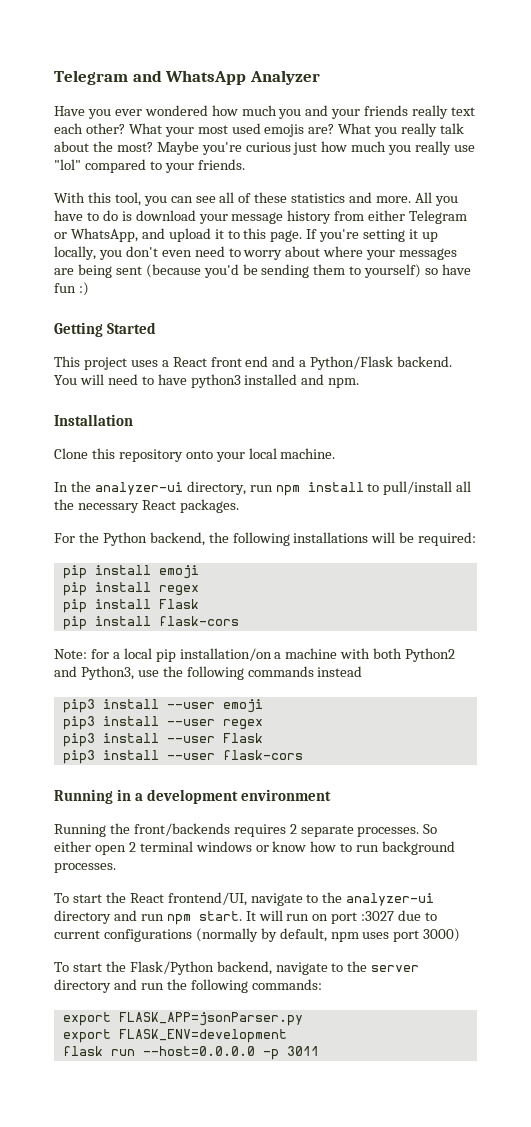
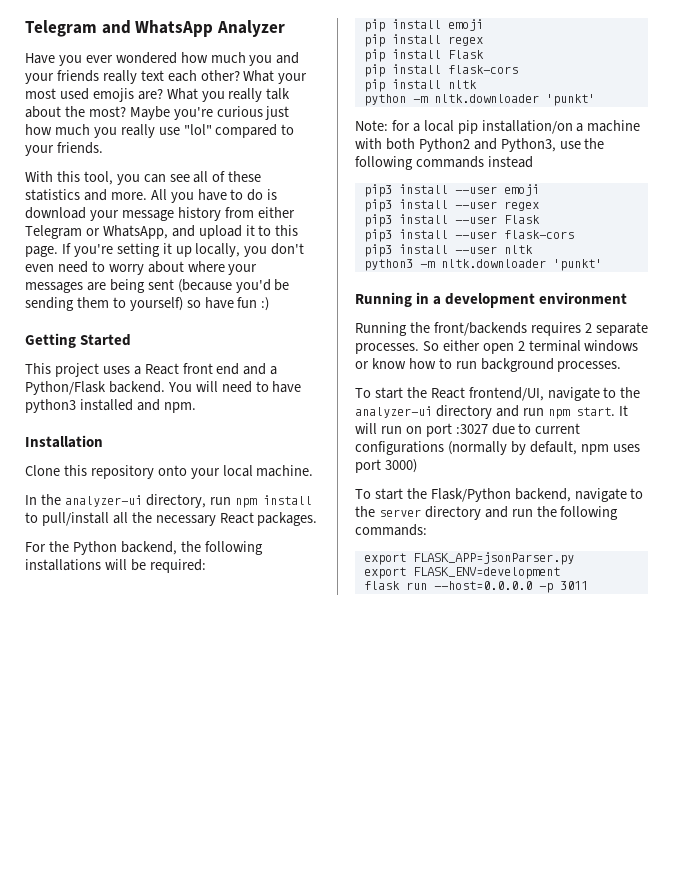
(239, 621) none -> [363,79,477,92] [363,94,595,106] // pip install nltk // python -m nltk.downloader 'punkt'
(303, 755) none -> [363,244,533,257] [363,259,602,271] // pip3 install --user nltk // python3 -m nltk.downloader 'punkt'

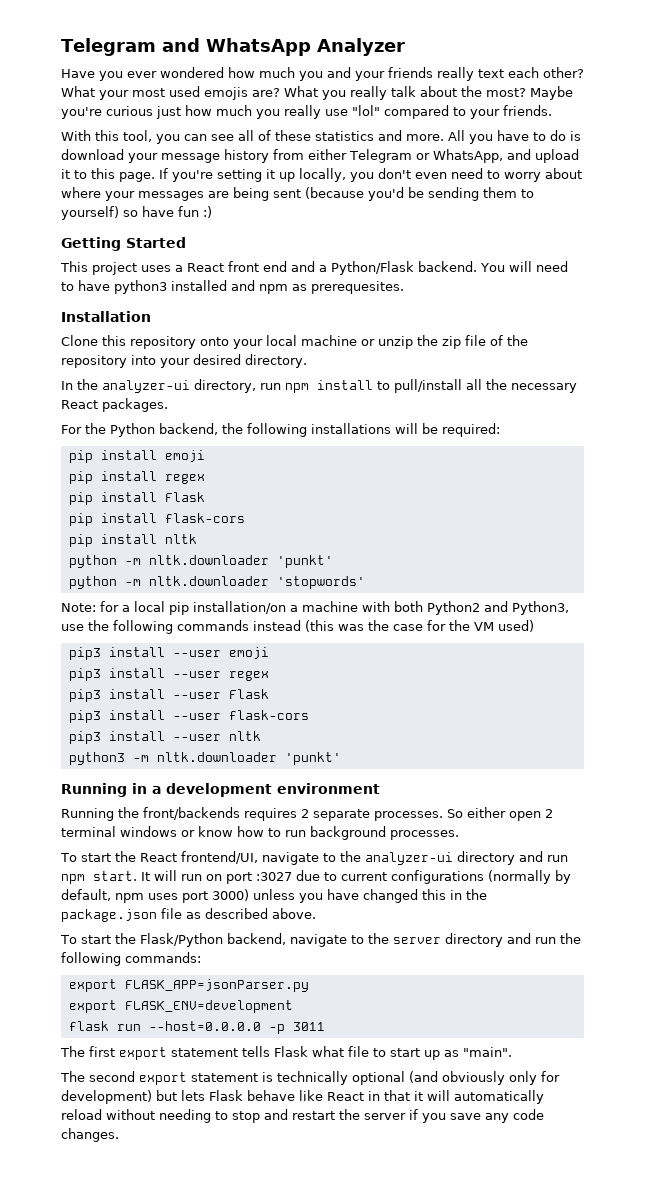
[163,402,196,413] npm. -> [259,281,404,294] npm as prerequesites.
[256,465,314,477] machine. -> [301,335,528,349] [61,354,307,368] machine or unzip the zip file of the repository into your desired directory.
(595, 100) none -> [68,576,365,589] // python -m nltk.downloader 'stopwords'
(533, 162) none -> [305,620,534,632] (this was the case for the VM used)
(417, 466) none -> [253,889,487,903] [61,908,316,922] unless you have changed this in the package.json file as described above.
(588, 585) none -> [60,1046,512,1060] [60,1071,560,1085] [61,1090,544,1104] [61,1109,544,1123] [61,1128,119,1142] // The first export statement tells Flask what file to start up as "main". // The second export statement is technically optional (and obviously only for development) but lets Flask behave like React in that it will automatically reload without needing to stop and restart the server if you save any code changes.

